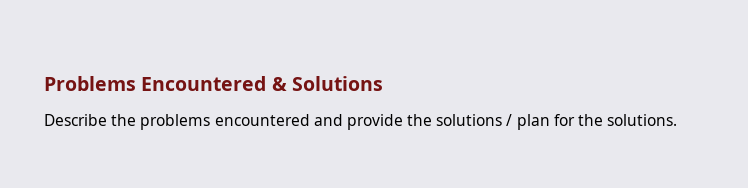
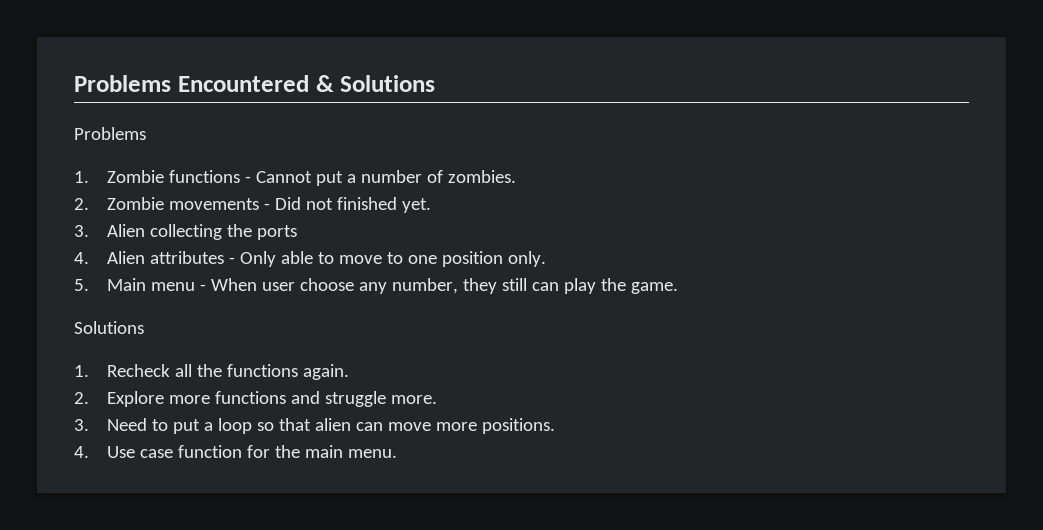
[44,114,678,130] Describe the problems encountered and provide the solutions / plan for the solutions. -> [74,127,146,140] [74,170,516,186] [74,197,431,213] [74,224,297,240] [74,251,546,267] [74,278,678,294] [74,321,144,334] [74,364,349,380] [74,391,437,407] [74,418,555,434] [74,445,397,458] Problems // 1. Zombie functions - Cannot put a number of zombies. // 2. Zombie movements - Did not finished yet. // 3. Alien collecting the ports // 4. Alien attributes - Only able to move to one position only. // 5. Main menu - When user choose any number, they still can play the game. // Solutions // 1. Recheck all the functions again. // 2. Explore more functions and struggle more. // 3. Need to put a loop so that alien can move more positions. // 4. Use case function for the main menu.

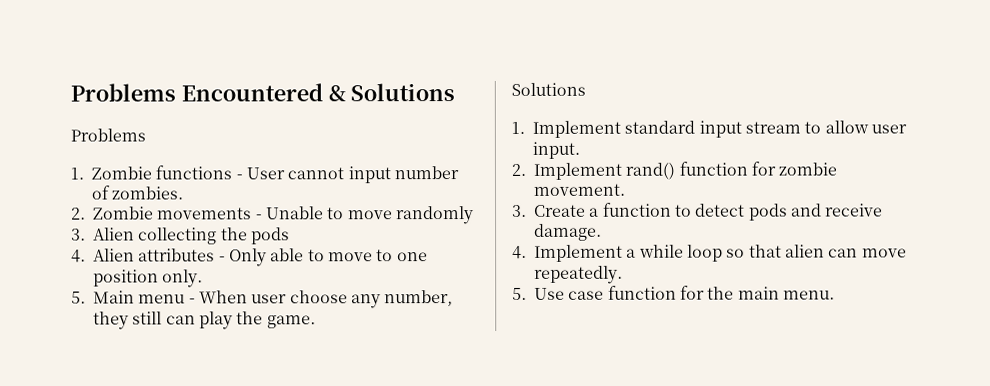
[255,171,356,186] Cannot put a -> [245,166,391,184] User cannot input
[274,197,431,213] Did not finished yet. -> [265,206,474,225] Unable to move randomly
[256,225,297,240] ports -> [250,227,290,245] pods
[106,364,349,380] [74,391,437,407] [74,418,213,434] Recheck all the functions again. // 2. Explore more functions and struggle more. // 3. Need to put a -> [532,120,907,138] [532,141,580,159] [511,161,838,180] [533,183,626,196] [512,202,884,221] [534,223,602,241] [512,244,684,262] Implement standard input stream to allow user input. // 2. Implement rand() function for zombie movement. // 3. Create a function to detect pods and receive damage. // 4. Implement a while
[435,418,555,434] [74,446,89,458] more positions. // 4. -> [534,265,623,284] [512,287,527,300] repeatedly. // 5.

